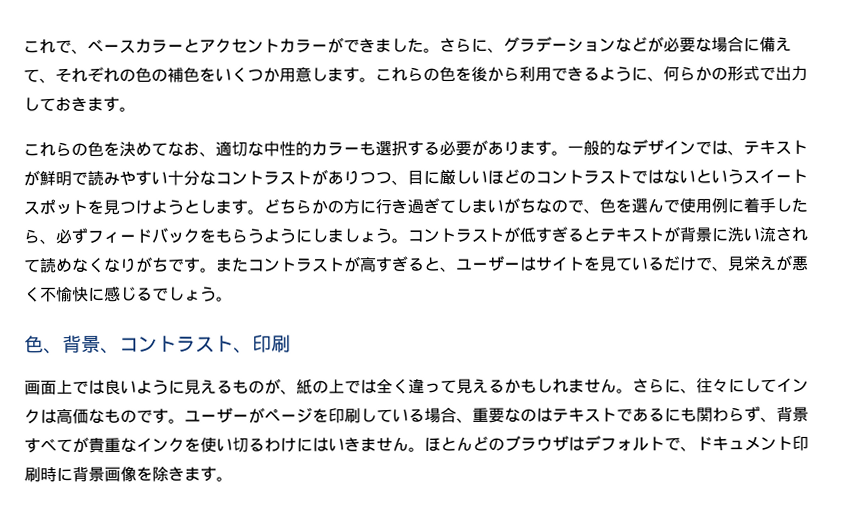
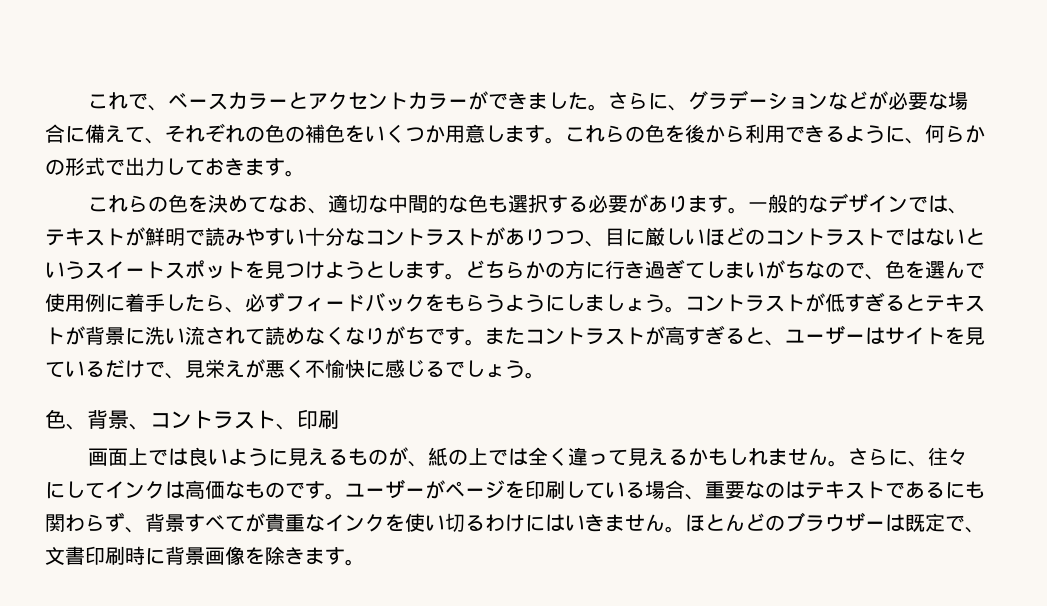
[279,141,360,157] 性的カラー -> [407,194,488,213] 間的な色
[568,435,793,452] はデフォルトで、ドキュメント -> [865,513,985,533] [45,546,85,565] ーは既定で、文書

